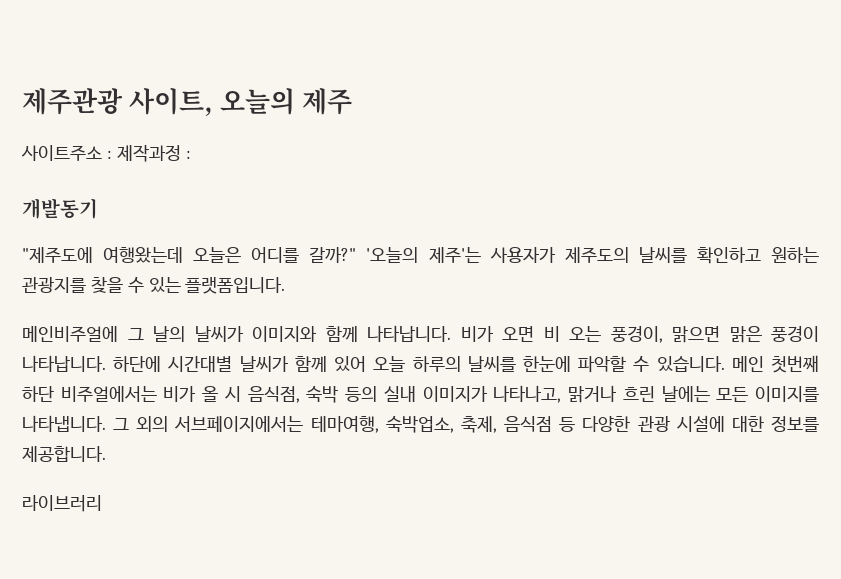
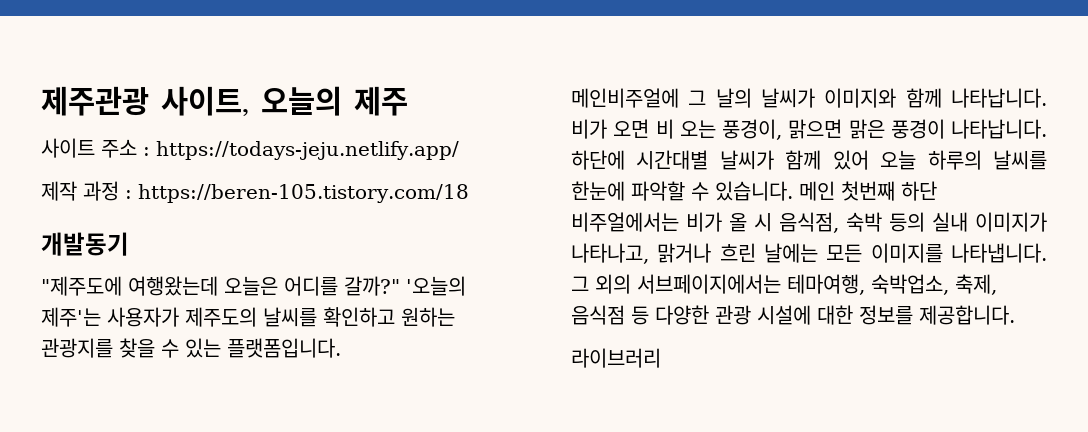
[21,144,191,162] 사이트주소 : 제작과정 : -> [41,138,459,160] [41,181,469,203] 사이트 주소 : https://todays-jeju.netlify.app/ // 제작 과정 : https://beren-105.tistory.com/18

